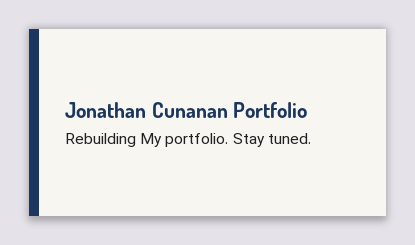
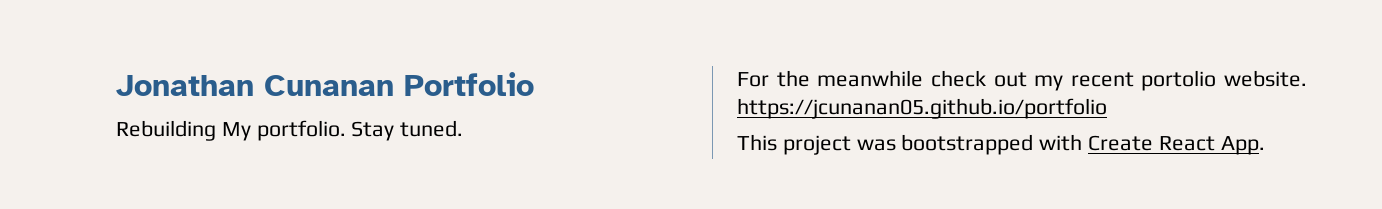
(311, 138) none -> [737,70,1307,91] [737,98,1107,119] [737,134,1265,155] // For the meanwhile check out my recent portolio website. https://jcunanan05.github.io/portfolio // This project was bootstrapped with Create React App.

